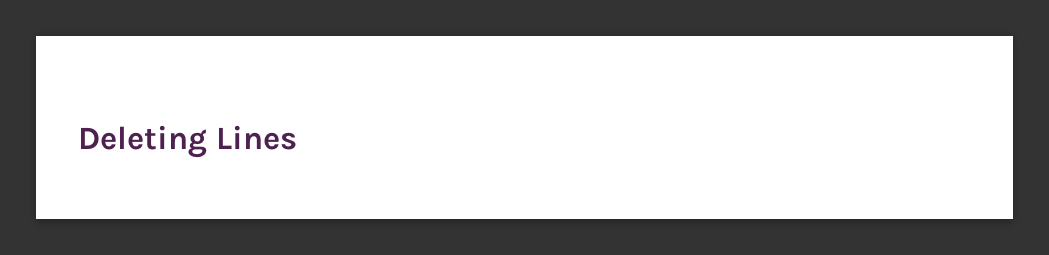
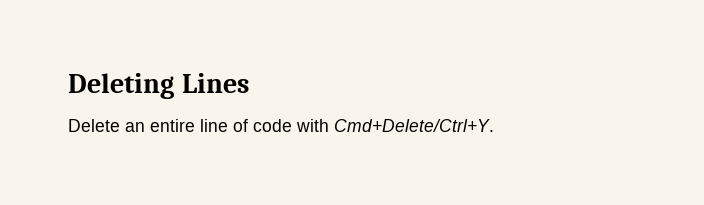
(297, 137) none -> [68,119,494,132] // Delete an entire line of code with Cmd+Delete/Ctrl+Y.

